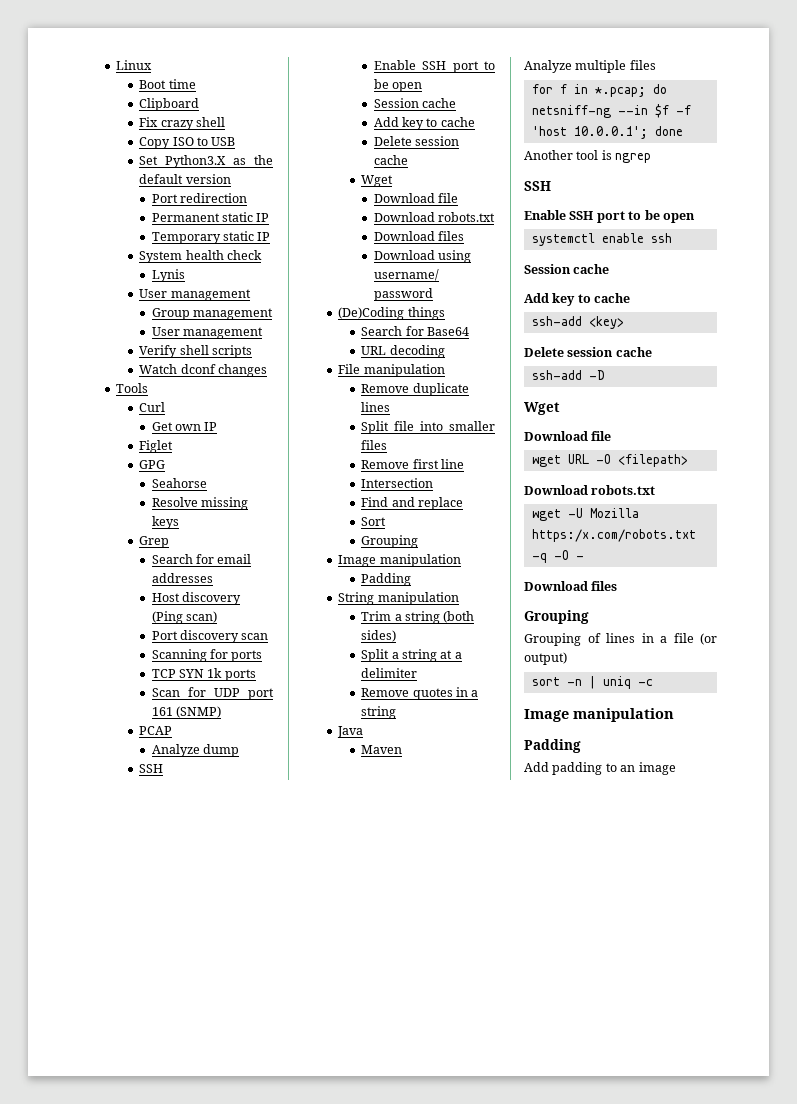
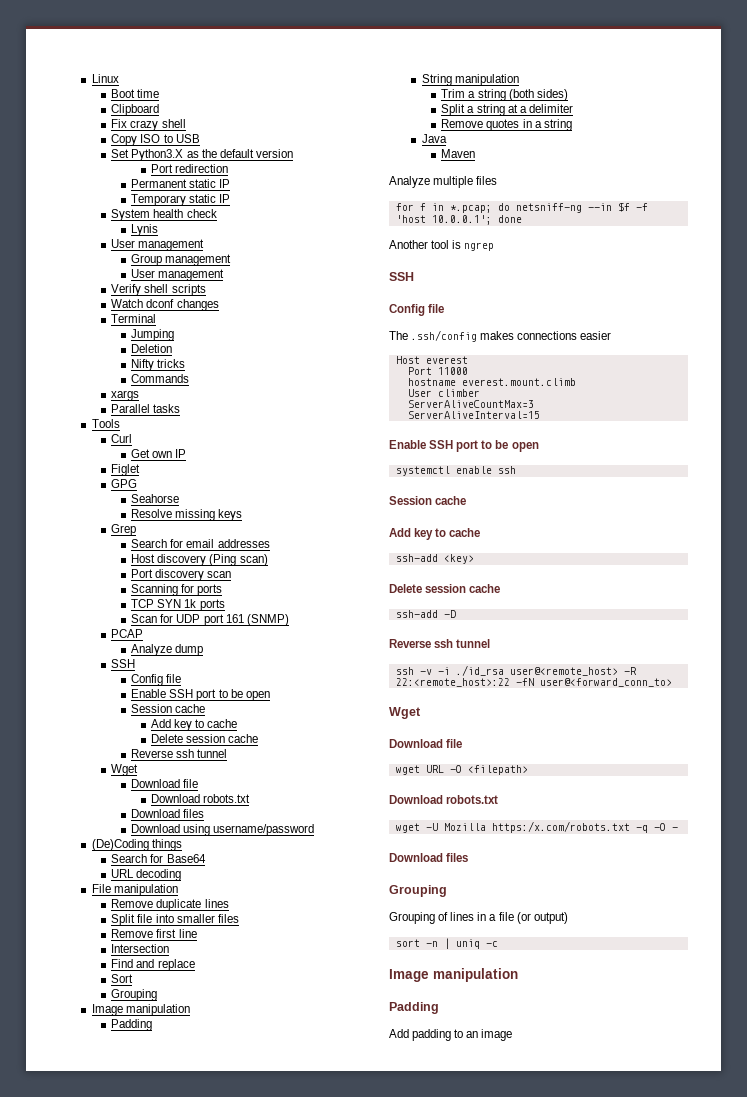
(267, 370) none -> [111,314,157,323] [131,329,175,341] [131,344,173,353] [131,359,186,371] [131,374,190,383] [111,390,140,401] [111,404,181,413] // Terminal // Jumping // Deletion // Nifty tricks // Commands // xargs // Parallel tasks
(164, 768) none -> [131,674,182,686] // Config file
(408, 160) none -> [131,749,228,758] // Reverse ssh tunnel
(551, 186) none -> [389,304,445,316] [389,330,612,342] [395,356,468,364] [407,367,468,375] [407,378,576,386] [407,389,480,397] [407,400,534,408] [407,411,540,419] // Config file // The .ssh/config makes connections easier // Host everest // Port 11000 // hostname everest.mount.climb // User climber // ServerAliveCountMax=3 // ServerAliveInterval=15
(605, 375) none -> [389,639,491,648] [395,665,637,676] [395,678,672,687] // Reverse ssh tunnel // ssh -v -i ./id_rsa user@<remote_host> -R 22:<remote_host>:22 -fN user@<forward_conn_to>

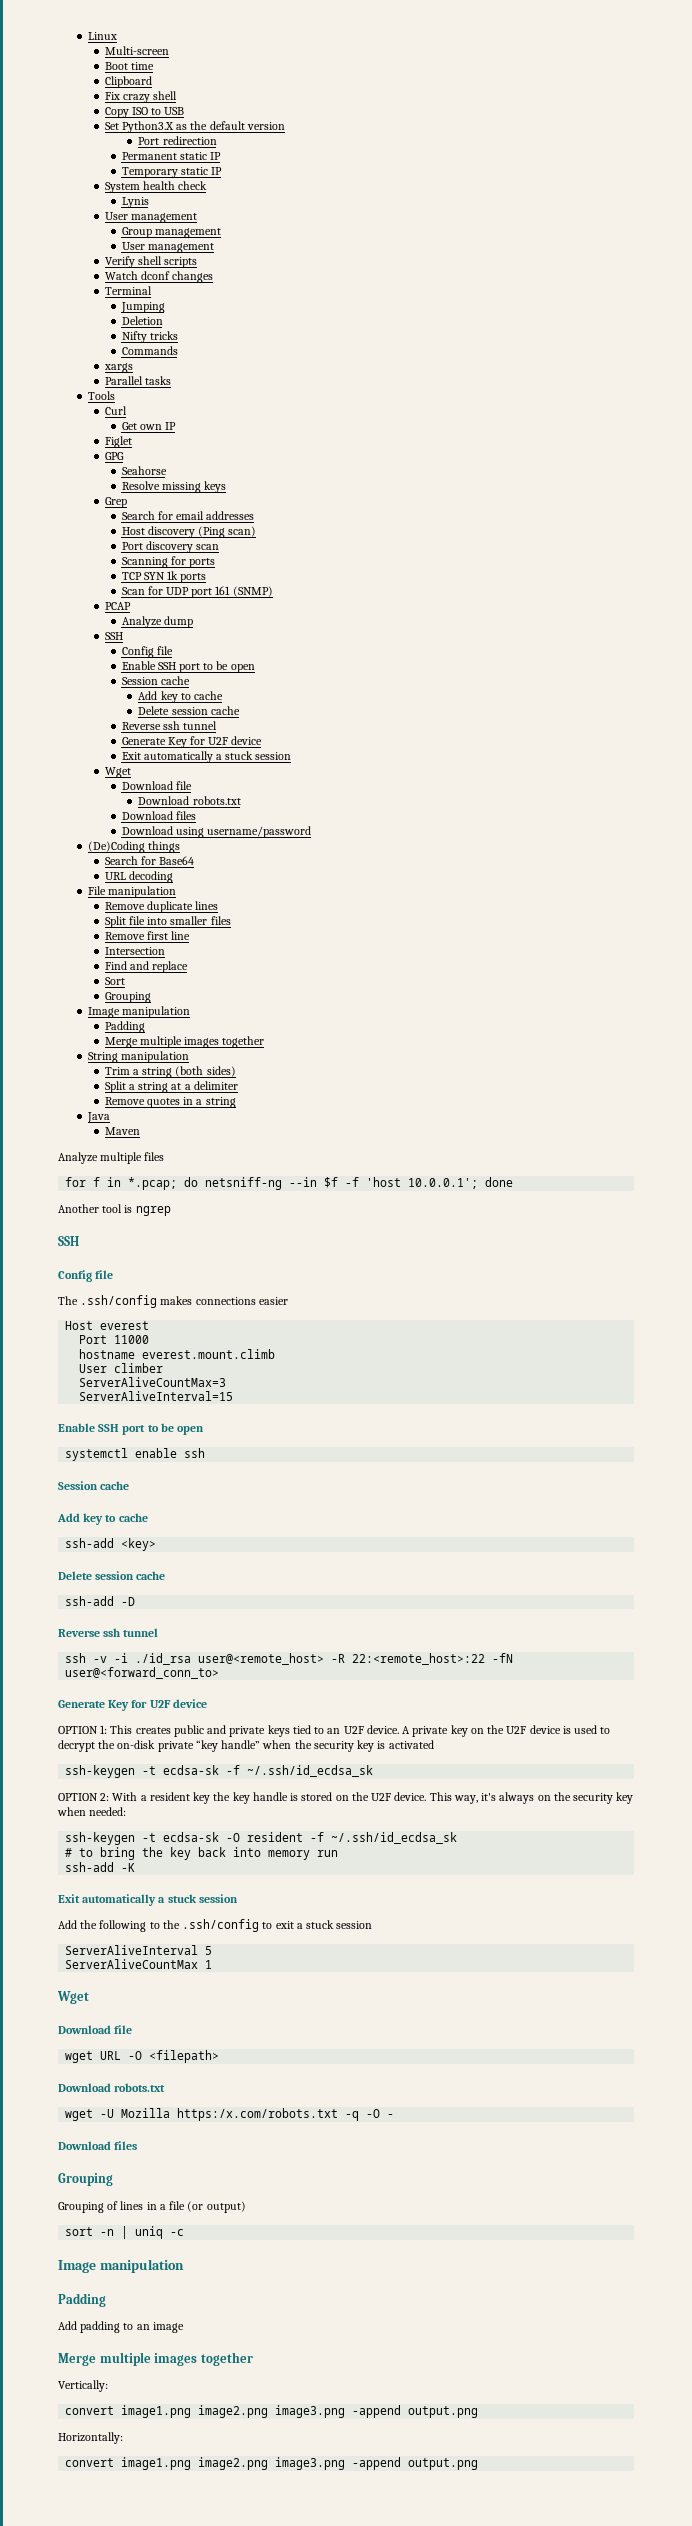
(119, 78) none -> [104,46,169,55] // Multi-screen
(228, 753) none -> [121,736,263,748] [121,751,292,763] // Generate Key for U2F device // Exit automatically a stuck session
(153, 1025) none -> [104,1036,265,1048] // Merge multiple images together
(672, 682) none -> [58,1699,207,1711] [58,1725,611,1737] [58,1740,434,1752] [65,1765,374,1778] [58,1792,634,1804] [57,1807,127,1816] [65,1832,458,1845] [65,1847,339,1860] [65,1862,136,1872] [58,1894,238,1906] [58,1919,373,1932] [65,1945,213,1955] [65,1959,213,1969] // Generate Key for U2F device // OPTION 1: This creates public and private keys tied to an U2F device. A private key on the U2F device is used to decrypt the on-disk private “key handle” when the security key is activated // ssh-keygen -t ecdsa-sk -f ~/.ssh/id_ecdsa_sk // OPTION 2: With a resident key the key handle is stored on the U2F device. This way, it's always on the security key when needed: // ssh-keygen -t ecdsa-sk -O resident -f ~/.ssh/id_ecdsa_sk // # to bring the key back into memory run // ssh-add -K // Exit automatically a stuck session // Add the following to the .ssh/config to exit a stuck session // ServerAliveInterval 5 // ServerAliveCountMax 1
(513, 1035) none -> [58,2352,253,2366] [58,2380,108,2392] [65,2405,479,2418] [58,2432,123,2444] [65,2457,479,2470] // Merge multiple images together // Vertically: // convert image1.png image2.png image3.png -append output.png // Horizontally: // convert image1.png image2.png image3.png -append output.png

